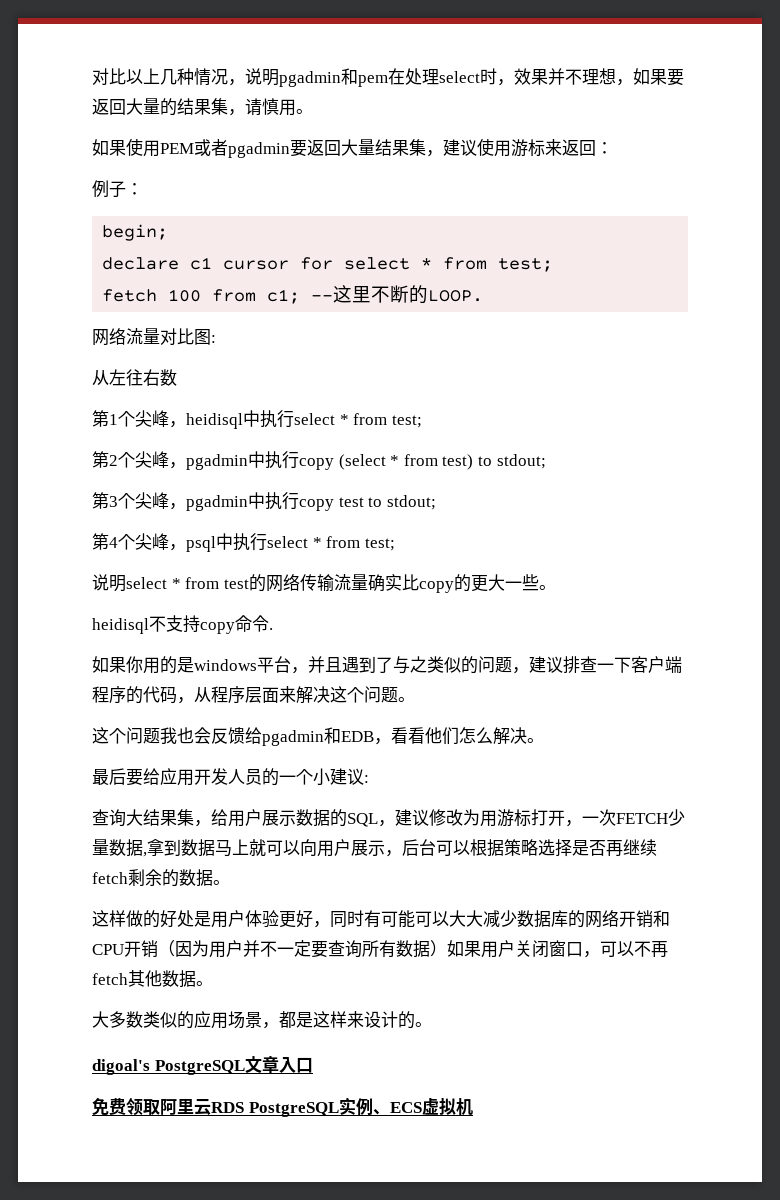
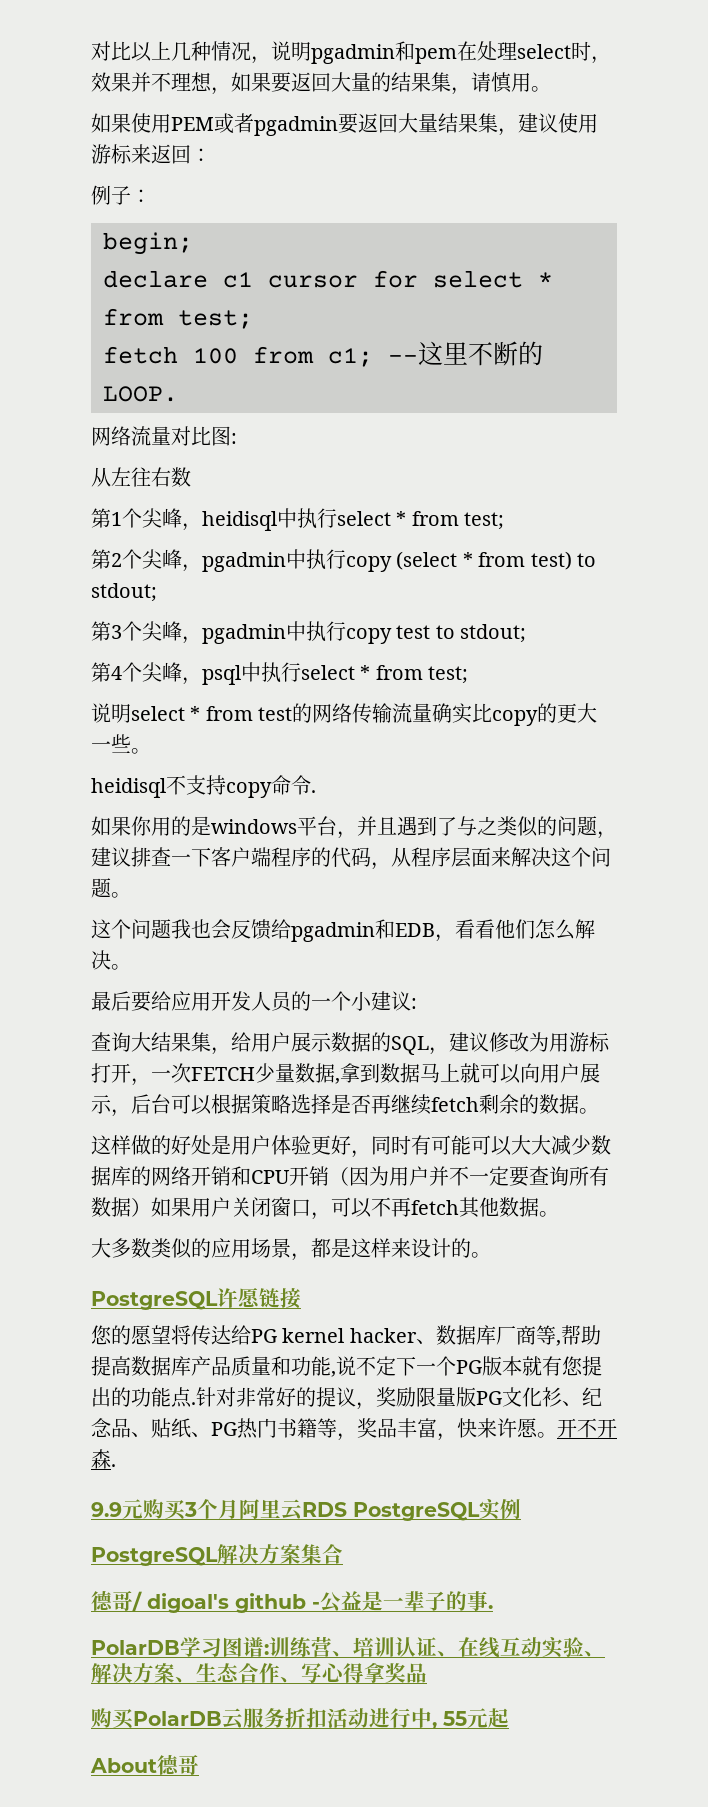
[92,1056,313,1075] [92,1098,160,1116] digoal's PostgreSQL文章入口 // 免费领取 -> [91,1287,301,1310] [91,1325,601,1346] [91,1356,602,1377] [91,1387,602,1410] [91,1418,617,1441] [91,1449,116,1469] [91,1499,239,1520] PostgreSQL许愿链接 // 您的愿望将传达给PG kernel hacker、数据库厂商等,帮助提高数据库产品质量和功能,说不定下一个PG版本就有您提出的功能点.针对非常好的提议，奖励限量版PG文化衫、纪念品、贴纸、PG热门书籍等，奖品丰富，快来许愿。开不开森. // 9.9元购买3个月
[372,1097,473,1116] 、ECS虚拟机 -> [91,1544,343,1566] [91,1590,493,1613] [91,1636,605,1658] [91,1662,427,1683] [91,1708,509,1730] [90,1754,199,1775] // PostgreSQL解决方案集合 // 德哥/ digoal's github -公益是一辈子的事. // PolarDB学习图谱:训练营、培训认证、在线互动实验、解决方案、生态合作、写心得拿奖品 // 购买PolarDB云服务折扣活动进行中, 55元起 // About德哥

